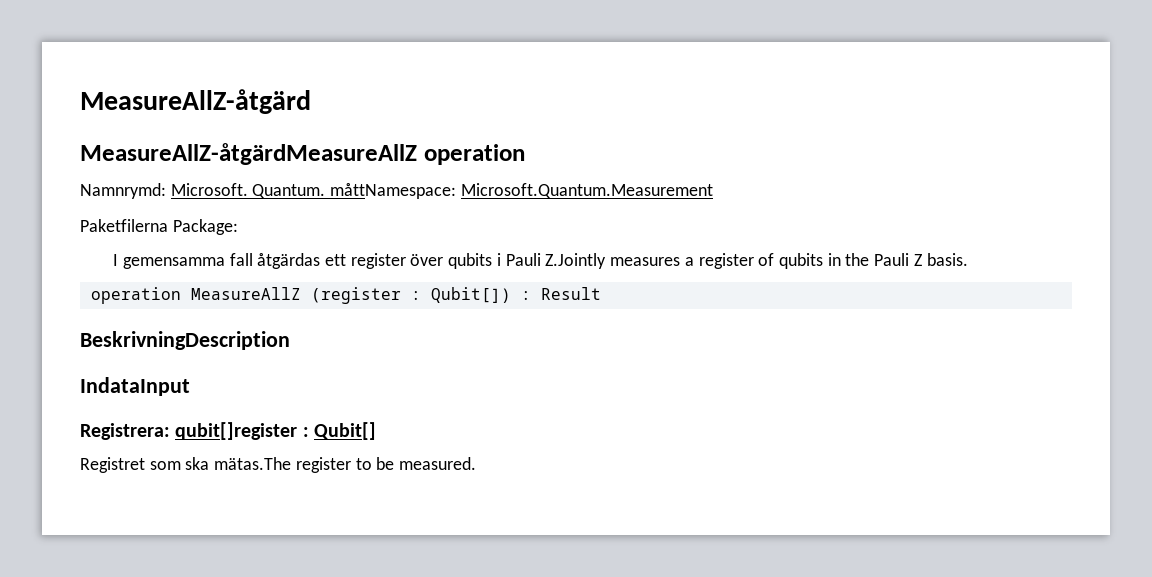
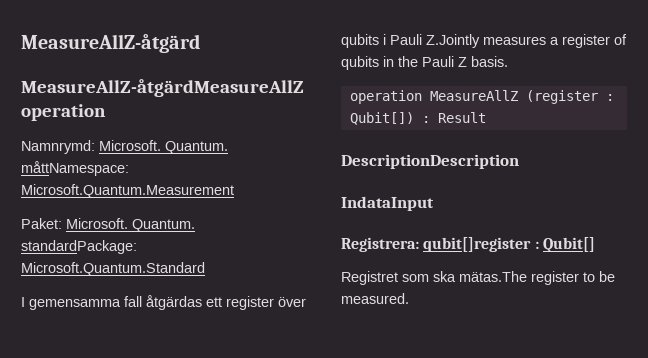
[80,219,238,235] Paketfilerna Package: -> [21,218,195,232] [21,240,137,254] [21,262,205,276] Paket: Microsoft. Quantum. standardPackage: Microsoft.Quantum.Standard
[80,331,290,350] BeskrivningDescription -> [341,154,519,169] DescriptionDescription

